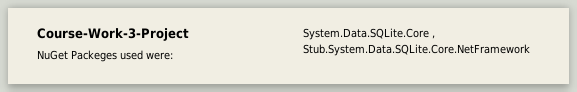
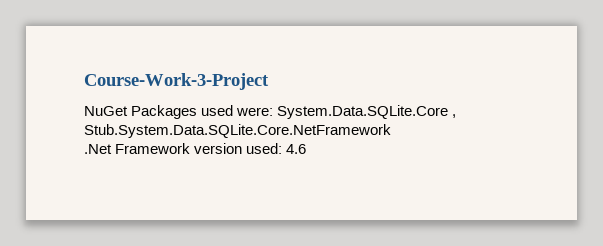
[71,50,117,62] Packeges -> [131,105,198,119] Packages
(530, 50) none -> [84,143,307,154] // .Net Framework version used: 4.6

